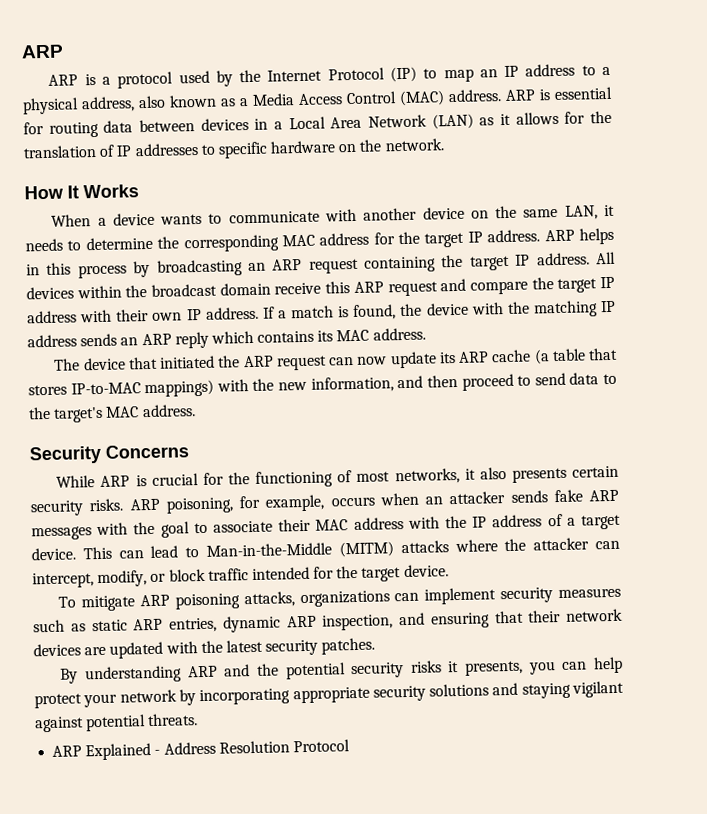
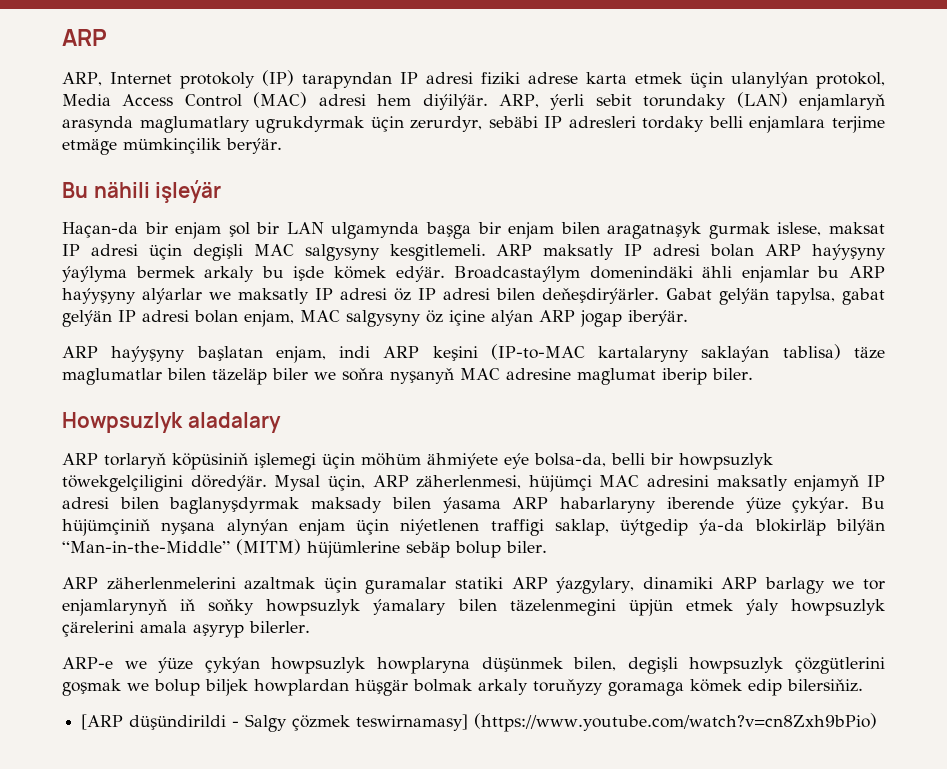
[48,63,611,89] [22,86,613,115] [23,110,612,138] [23,138,444,159] [24,184,139,200] [51,204,615,227] [25,227,614,253] [26,251,616,279] [26,276,615,300] [27,300,616,324] [27,327,426,349] [54,347,618,371] [28,372,618,398] [28,404,196,423] [29,444,189,465] [56,465,619,488] [30,489,619,517] [31,513,621,541] [31,537,620,561] [32,564,449,589] [58,587,621,612] [33,608,623,633] [33,637,376,659] [60,656,623,684] [34,680,624,709] [35,713,199,733] [52,739,350,761] ARP is a protocol used by the Internet Protocol (IP) to map an IP address to a physical address, also known as a Media Access Control (MAC) address. ARP is essential for routing data between devices in a Local Area Network (LAN) as it allows for the translation of IP addresses to specific hardware on the network. // How It Works // When a device wants to communicate with another device on the same LAN, it needs to determine the corresponding MAC address for the target IP address. ARP helps in this process by broadcasting an ARP request containing the target IP address. All devices within the broadcast domain receive this ARP request and compare the target IP address with their own IP address. If a match is found, the device with the matching IP address sends an ARP reply which contains its MAC address. // The device that initiated the ARP request can now update its ARP cache (a table that stores IP-to-MAC mappings) with the new information, and then proceed to send data to the target's MAC address. // Security Concerns // While ARP is crucial for the functioning of most networks, it also presents certain security risks. ARP poisoning, for example, occurs when an attacker sends fake ARP messages with the goal to associate their MAC address with the IP address of a target device. This can lead to Man-in-the-Middle (MITM) attacks where the attacker can intercept, modify, or block traffic intended for the target device. // To mitigate ARP poisoning attacks, organizations can implement security measures such as static ARP entries, dynamic ARP inspection, and ensuring that their network devices are updated with the latest security patches. // By understanding ARP and the potential security risks it presents, you can help protect your network by incorporating appropriate security solutions and staying vigilant against potential threats. // ARP Explained - Address Resolution Protocol -> [62,70,885,89] [62,92,885,111] [62,116,885,133] [62,138,282,155] [62,180,222,203] [62,222,885,239] [62,244,886,261] [62,266,885,283] [62,288,885,305] [62,310,688,327] [62,344,885,363] [62,368,753,385] [62,412,281,433] [62,453,773,470] [62,475,886,492] [62,497,885,514] [62,519,885,536] [62,539,547,558] [62,577,885,594] [62,599,886,616] [62,621,310,638] [62,657,886,674] [62,679,863,696] [81,713,878,732] ARP, Internet protokoly (IP) tarapyndan IP adresi fiziki adrese karta etmek üçin ulanylýan protokol, Media Access Control (MAC) adresi hem diýilýär. ARP, ýerli sebit torundaky (LAN) enjamlaryň arasynda maglumatlary ugrukdyrmak üçin zerurdyr, sebäbi IP adresleri tordaky belli enjamlara terjime etmäge mümkinçilik berýär. // Bu nähili işleýär // Haçan-da bir enjam şol bir LAN ulgamynda başga bir enjam bilen aragatnaşyk gurmak islese, maksat IP adresi üçin degişli MAC salgysyny kesgitlemeli. ARP maksatly IP adresi bolan ARP haýyşyny ýaýlyma bermek arkaly bu işde kömek edýär. Broadcastaýlym domenindäki ähli enjamlar bu ARP haýyşyny alýarlar we maksatly IP adresi öz IP adresi bilen deňeşdirýärler. Gabat gelýän tapylsa, gabat gelýän IP adresi bolan enjam, MAC salgysyny öz içine alýan ARP jogap iberýär. // ARP haýyşyny başlatan enjam, indi ARP keşini (IP-to-MAC kartalaryny saklaýan tablisa) täze maglumatlar bilen täzeläp biler we soňra nyşanyň MAC adresine maglumat iberip biler. // Howpsuzlyk aladalary // ARP torlaryň köpüsiniň işlemegi üçin möhüm ähmiýete eýe bolsa-da, belli bir howpsuzlyk töwekgelçiligini döredýär. Mysal üçin, ARP zäherlenmesi, hüjümçi MAC adresini maksatly enjamyň IP adresi bilen baglanyşdyrmak maksady bilen ýasama ARP habarlaryny iberende ýüze çykýar. Bu hüjümçiniň nyşana alynýan enjam üçin niýetlenen traffigi saklap, üýtgedip ýa-da blokirläp bilýän “Man-in-the-Middle” (MITM) hüjümlerine sebäp bolup biler. // ARP zäherlenmelerini azaltmak üçin guramalar statiki ARP ýazgylary, dinamiki ARP barlagy we tor enjamlarynyň iň soňky howpsuzlyk ýamalary bilen täzelenmegini üpjün etmek ýaly howpsuzlyk çärelerini amala aşyryp bilerler. // ARP-e we ýüze çykýan howpsuzlyk howplaryna düşünmek bilen, degişli howpsuzlyk çözgütlerini goşmak we bolup biljek howplardan hüşgär bolmak arkaly toruňyzy goramaga kömek edip bilersiňiz. // [ARP düşündirildi - Salgy çözmek teswirnamasy] (https://www.youtube.com/watch?v=cn8Zxh9bPio)

